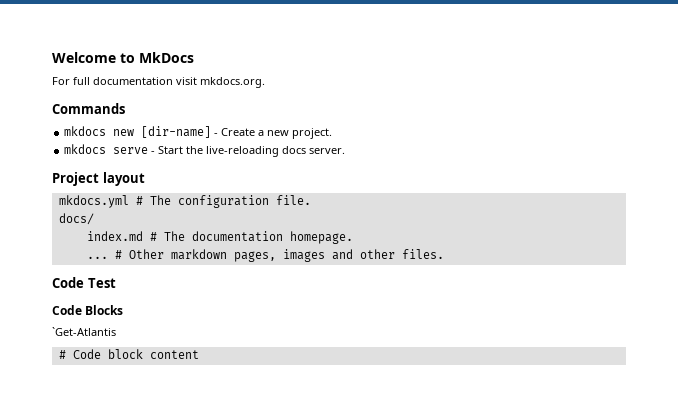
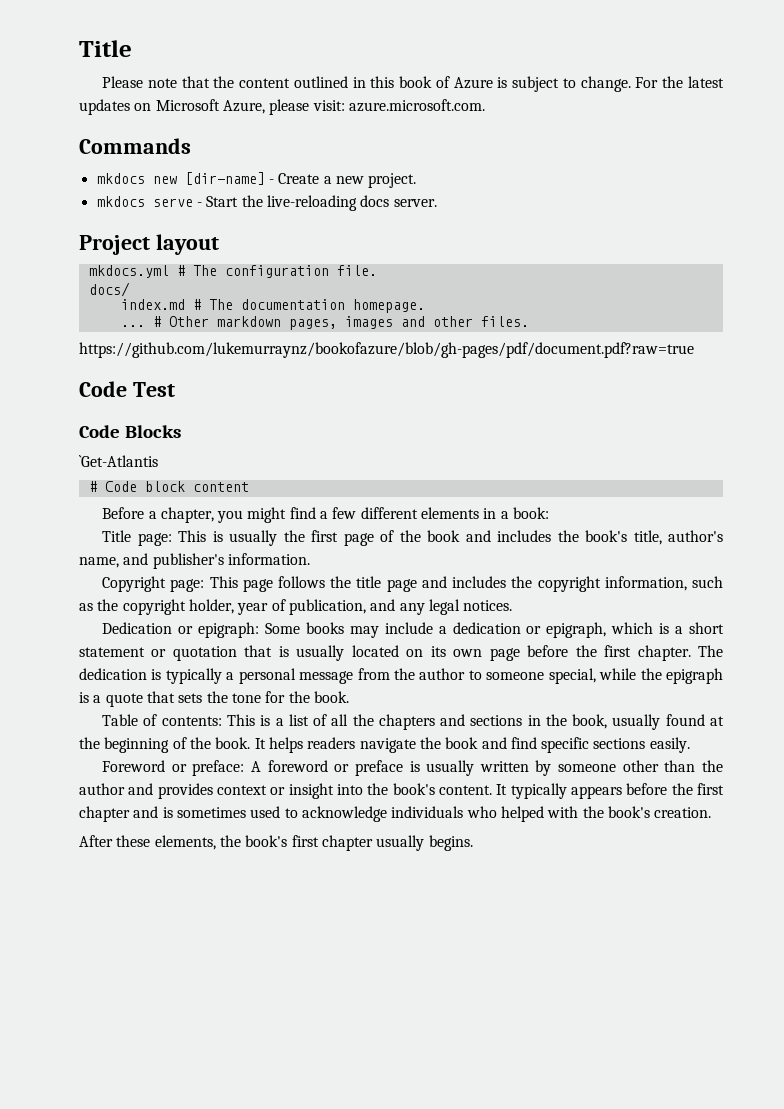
[52,52,194,63] [52,77,265,88] Welcome to MkDocs // For full documentation visit mkdocs.org. -> [79,40,132,57] [102,76,724,92] [79,99,485,115] Title // Please note that the content outlined in this book of Azure is subject to change. For the latest updates on Microsoft Azure, please visit: azure.microsoft.com.
(444, 254) none -> [79,342,694,358] // https://github.com/lukemurraynz/bookofazure/blob/gh-pages/pdf/document.pdf?raw=true
(199, 354) none -> [102,507,550,523] [102,530,724,546] [79,553,310,569] [102,576,724,592] [79,599,513,615] [102,622,724,638] [79,645,724,661] [79,668,724,684] [79,691,349,707] [102,714,724,730] [79,737,690,753] [102,760,724,776] [79,783,725,799] [79,806,712,822] [79,835,473,851] // Before a chapter, you might find a few different elements in a book: // Title page: This is usually the first page of the book and includes the book's title, author's name, and publisher's information. // Copyright page: This page follows the title page and includes the copyright information, such as the copyright holder, year of publication, and any legal notices. // Dedication or epigraph: Some books may include a dedication or epigraph, which is a short statement or quotation that is usually located on its own page before the first chapter. The dedication is typically a personal message from the author to someone special, while the epigraph is a quote that sets the tone for the book. // Table of contents: This is a list of all the chapters and sections in the book, usually found at the beginning of the book. It helps readers navigate the book and find specific sections easily. // Foreword or preface: A foreword or preface is usually written by someone other than the author and provides context or insight into the book's content. It typically appears before the first chapter and is sometimes used to acknowledge individuals who helped with the book's creation. // After these elements, the book's first chapter usually begins.

